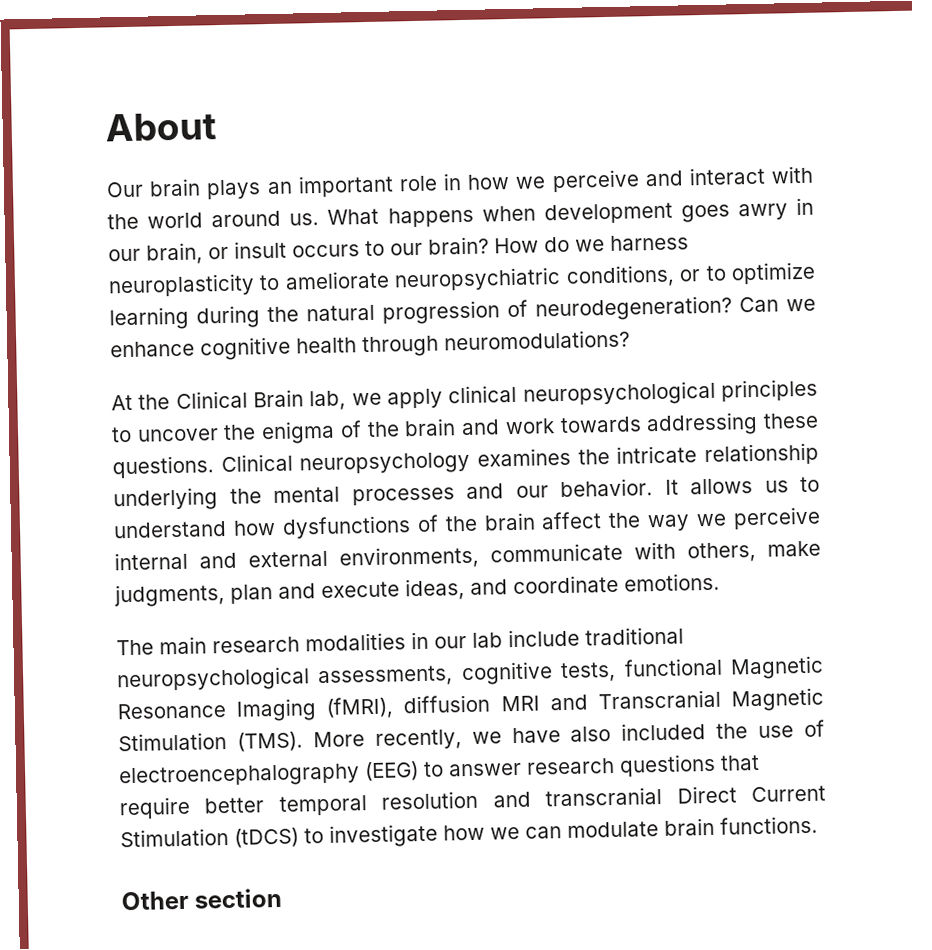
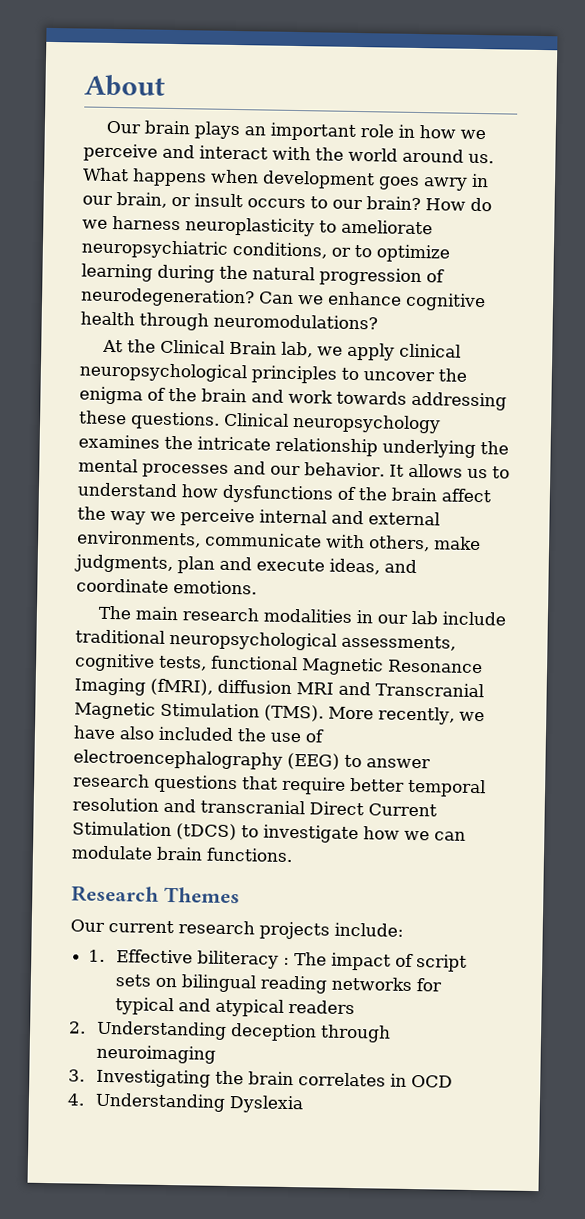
[121,887,283,911] Other section -> [71,885,240,904] [70,919,404,940] [88,949,467,972] [114,974,442,994] [114,997,355,1017] [69,1020,391,1043] [95,1044,216,1064] [68,1068,453,1088] [67,1092,304,1114] Research Themes // Our current research projects include: // 1. Effective biliteracy : The impact of script sets on bilingual reading networks for typical and atypical readers // 2. Understanding deception through neuroimaging // 3. Investigating the brain correlates in OCD // 4. Understanding Dyslexia

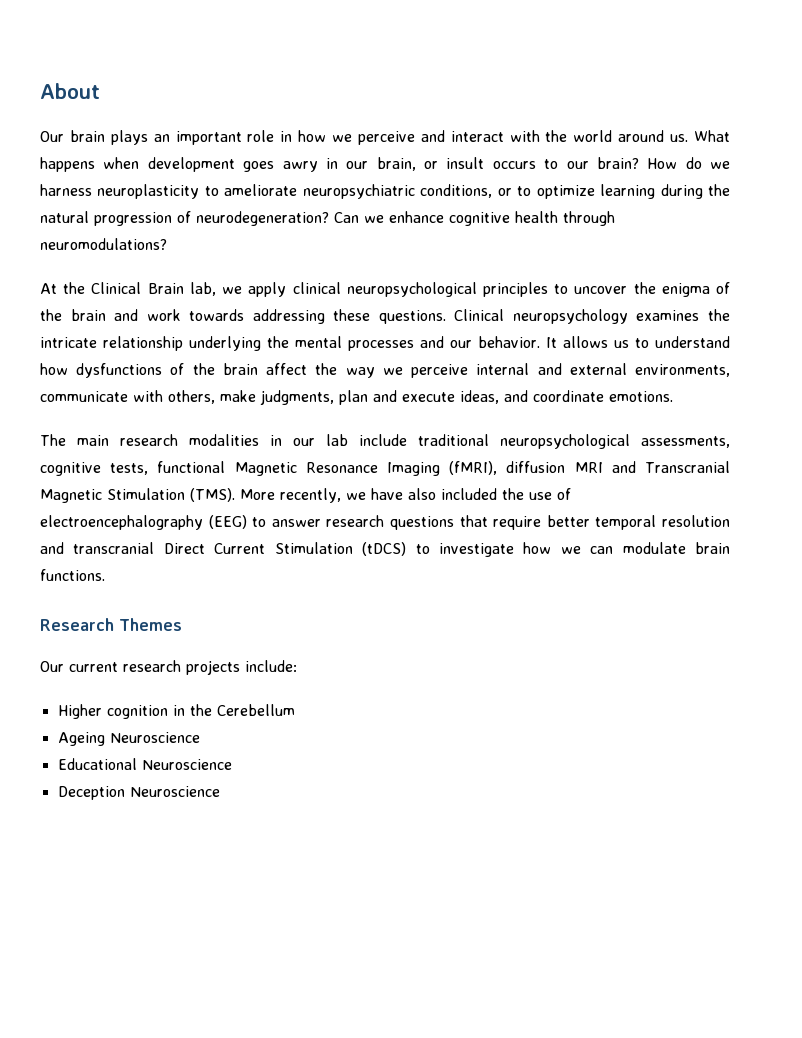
[88,949,467,972] [114,974,442,994] [114,997,355,1017] [69,1020,391,1043] [95,1044,216,1064] [68,1068,453,1088] [67,1092,304,1114] 1. Effective biliteracy : The impact of script sets on bilingual reading networks for typical and atypical readers // 2. Understanding deception through neuroimaging // 3. Investigating the brain correlates in OCD // 4. Understanding Dyslexia -> [57,704,295,719] [57,732,200,746] [57,758,232,770] [57,786,220,800] Higher cognition in the Cerebellum // Ageing Neuroscience // Educational Neuroscience // Deception Neuroscience

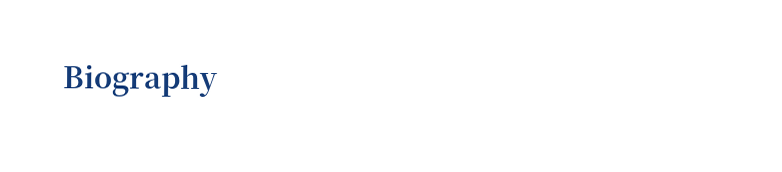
[40,83,100,99] [40,130,730,145] [40,157,730,172] [40,184,730,199] [40,211,615,226] [40,238,167,250] [40,282,730,297] [40,309,730,324] [40,336,730,351] [40,363,730,378] [40,390,673,405] [40,434,730,449] [40,461,731,476] [40,488,571,503] [40,515,731,530] [40,542,730,557] [40,569,105,581] [40,618,182,631] [40,660,297,675] [57,704,295,719] [57,732,200,746] [57,758,232,770] [57,786,220,800] About // Our brain plays an important role in how we perceive and interact with the world around us. What happens when development goes awry in our brain, or insult occurs to our brain? How do we harness neuroplasticity to ameliorate neuropsychiatric conditions, or to optimize learning during the natural progression of neurodegeneration? Can we enhance cognitive health through neuromodulations? // At the Clinical Brain lab, we apply clinical neuropsychological principles to uncover the enigma of the brain and work towards addressing these questions. Clinical neuropsychology examines the intricate relationship underlying the mental processes and our behavior. It allows us to understand how dysfunctions of the brain affect the way we perceive internal and external environments, communicate with others, make judgments, plan and execute ideas, and coordinate emotions. // The main research modalities in our lab include traditional neuropsychological assessments, cognitive tests, functional Magnetic Resonance Imaging (fMRI), diffusion MRI and Transcranial Magnetic Stimulation (TMS). More recently, we have also included the use of electroencephalography (EEG) to answer research questions that require better temporal resolution and transcranial Direct Current Stimulation (tDCS) to investigate how we can modulate brain functions. // Research Themes // Our current research projects include: // Higher cognition in the Cerebellum // Ageing Neuroscience // Educational Neuroscience // Deception Neuroscience -> [62,64,218,98] Biography

